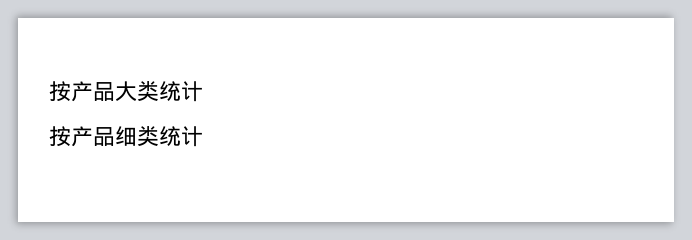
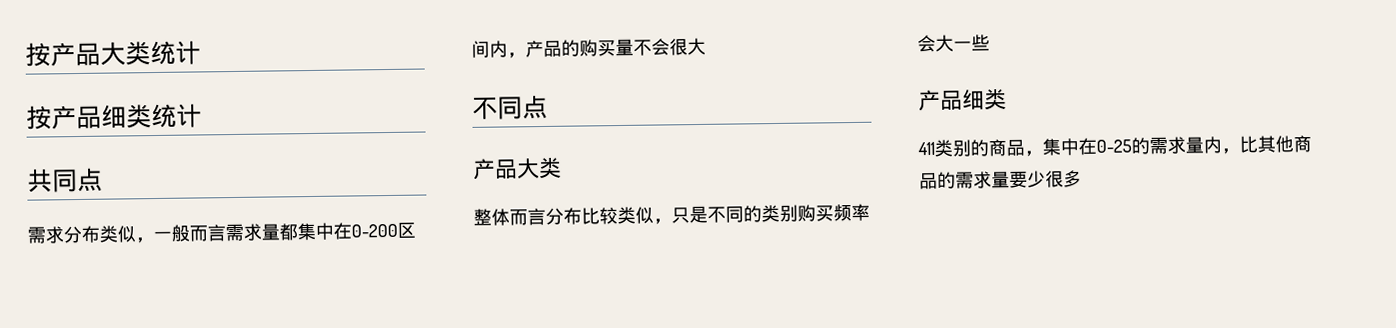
(203, 136) none -> [27,167,103,193] [27,222,416,244] [471,37,706,59] [472,94,548,120] [472,157,562,180] [473,203,870,226] [917,34,990,53] [918,89,1007,112] [918,135,1312,157] [919,170,1082,190] // 共同点 // 需求分布类似，一般而言需求量都集中在0-200区间内，产品的购买量不会很大 // 不同点 // 产品大类 // 整体而言分布比较类似，只是不同的类别购买频率会大一些 // 产品细类 // 411类别的商品，集中在0-25的需求量内，比其他商品的需求量要少很多

